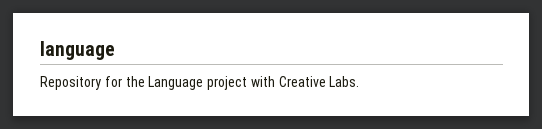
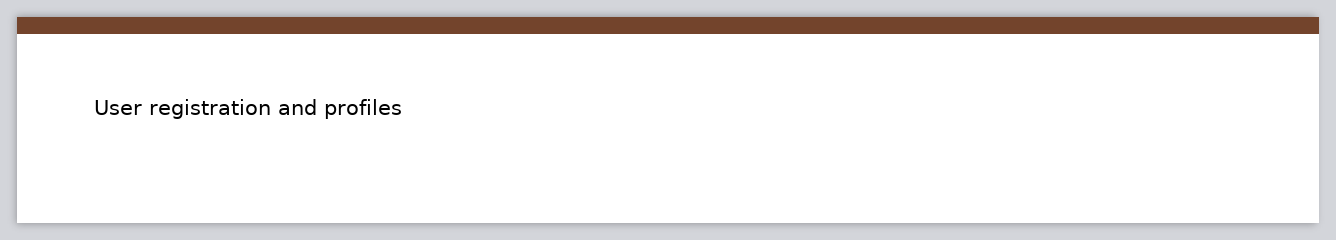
[40,41,115,60] [40,76,360,90] language // Repository for the Language project with Creative Labs. -> [94,99,402,119] User registration and profiles

